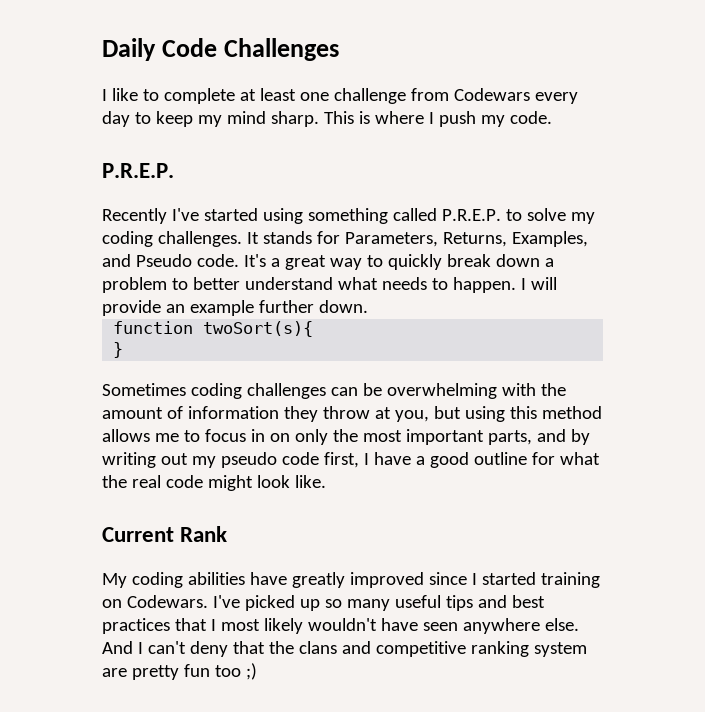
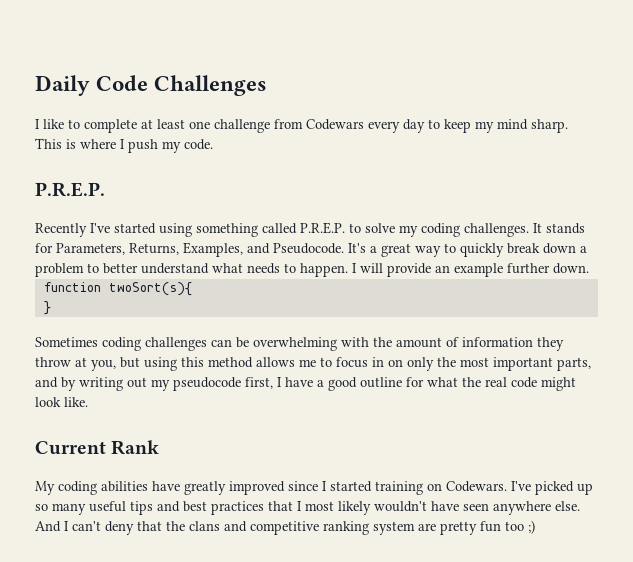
[135,254,239,267] Pseudo code. -> [273,243,344,254] Pseudocode.
[220,452,319,468] pseudo code -> [173,377,241,391] pseudocode

